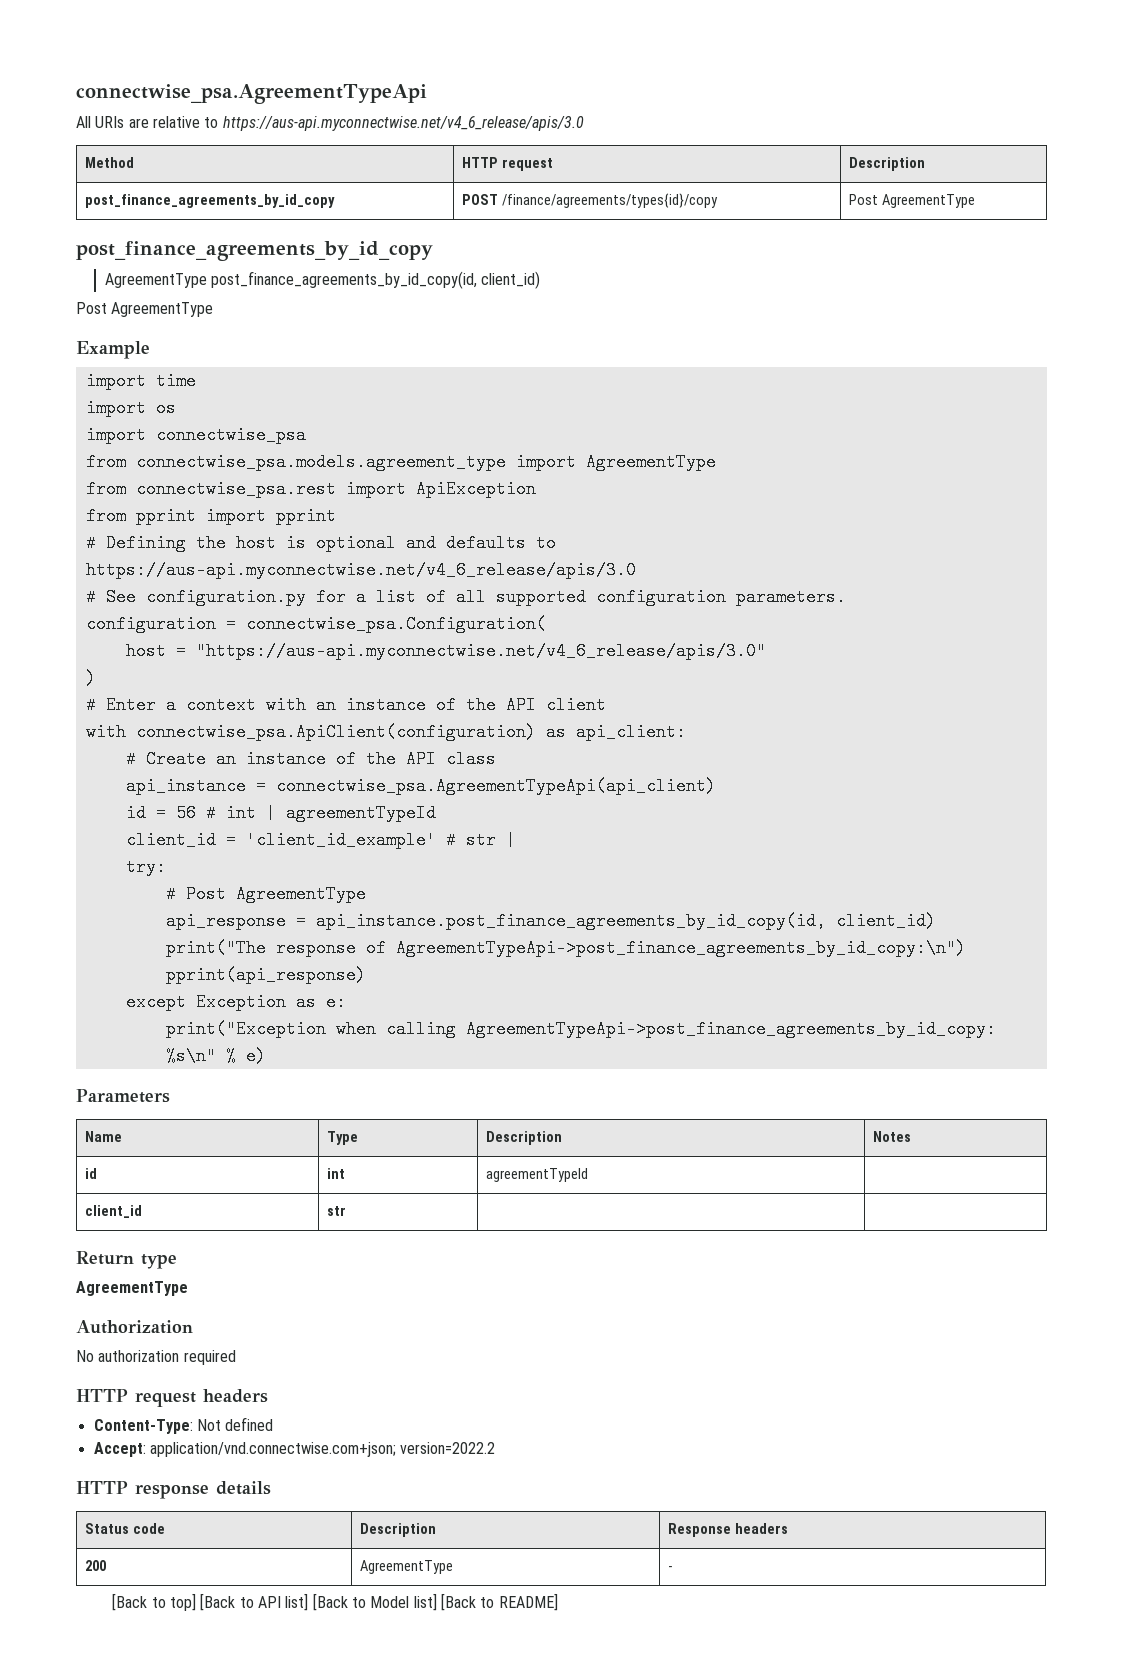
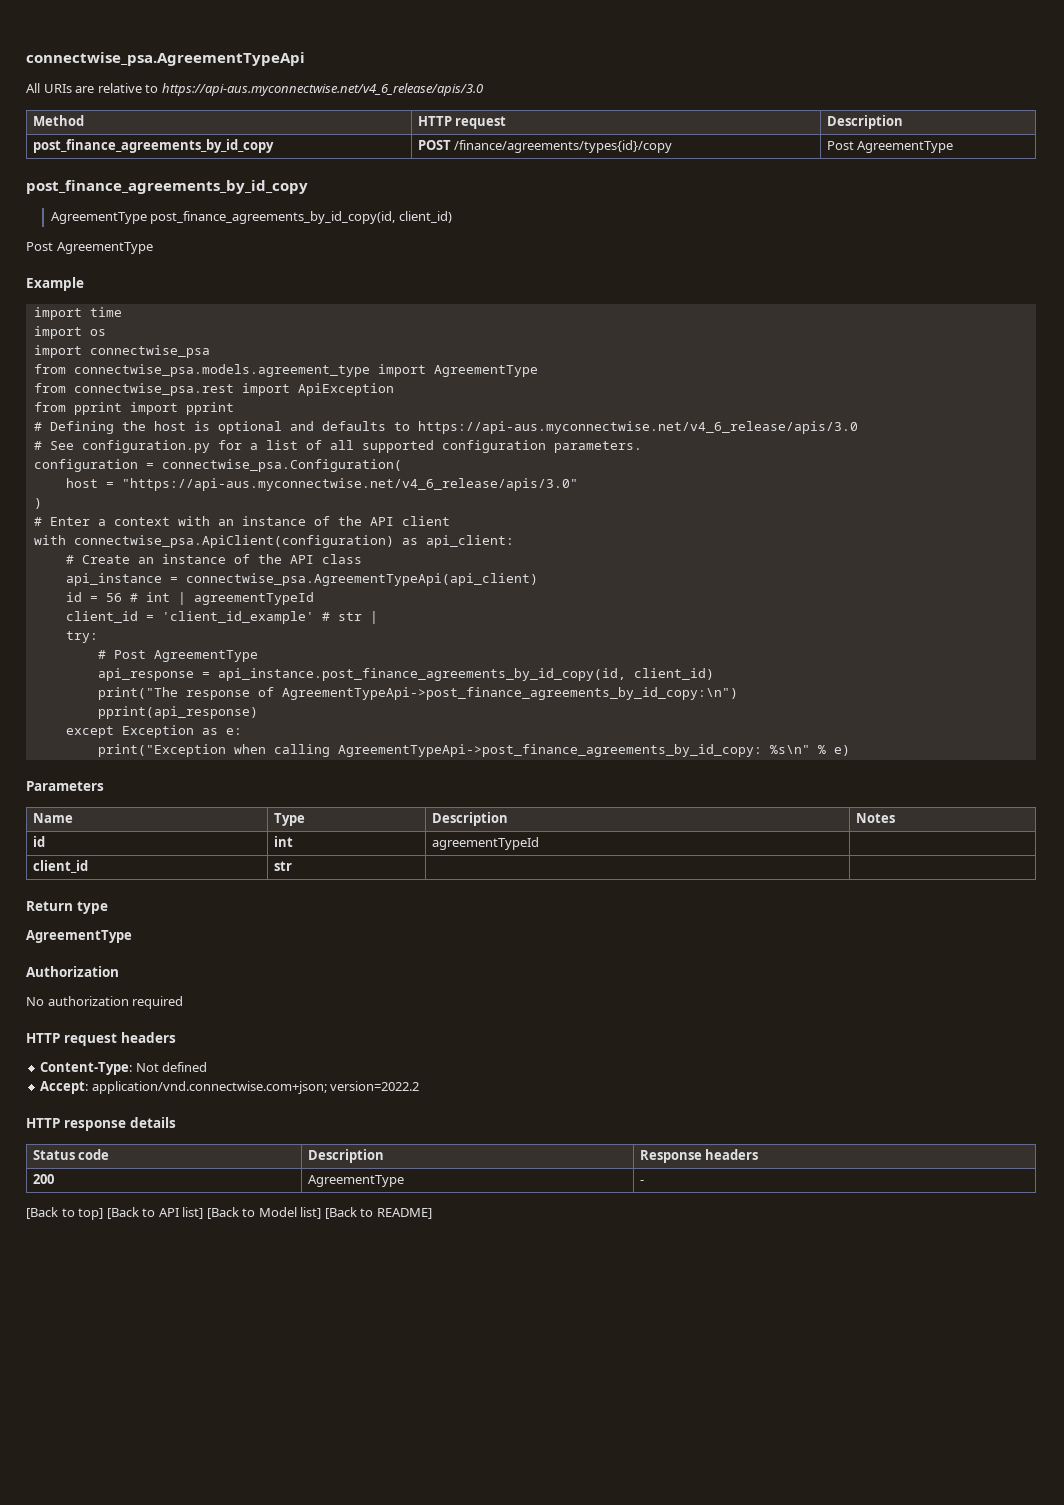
[222,116,584,131] https://aus-api.myconnectwise.net/v4_6_release/apis/3.0 -> [161,83,483,96] https://api-aus.myconnectwise.net/v4_6_release/apis/3.0
[85,561,636,579] https://aus-api.myconnectwise.net/v4_6_release/apis/3.0 -> [417,421,858,434] https://api-aus.myconnectwise.net/v4_6_release/apis/3.0
[195,642,766,660] "https://aus-api.myconnectwise.net/v4_6_release/apis/3.0" -> [121,478,578,491] "https://api-aus.myconnectwise.net/v4_6_release/apis/3.0"

